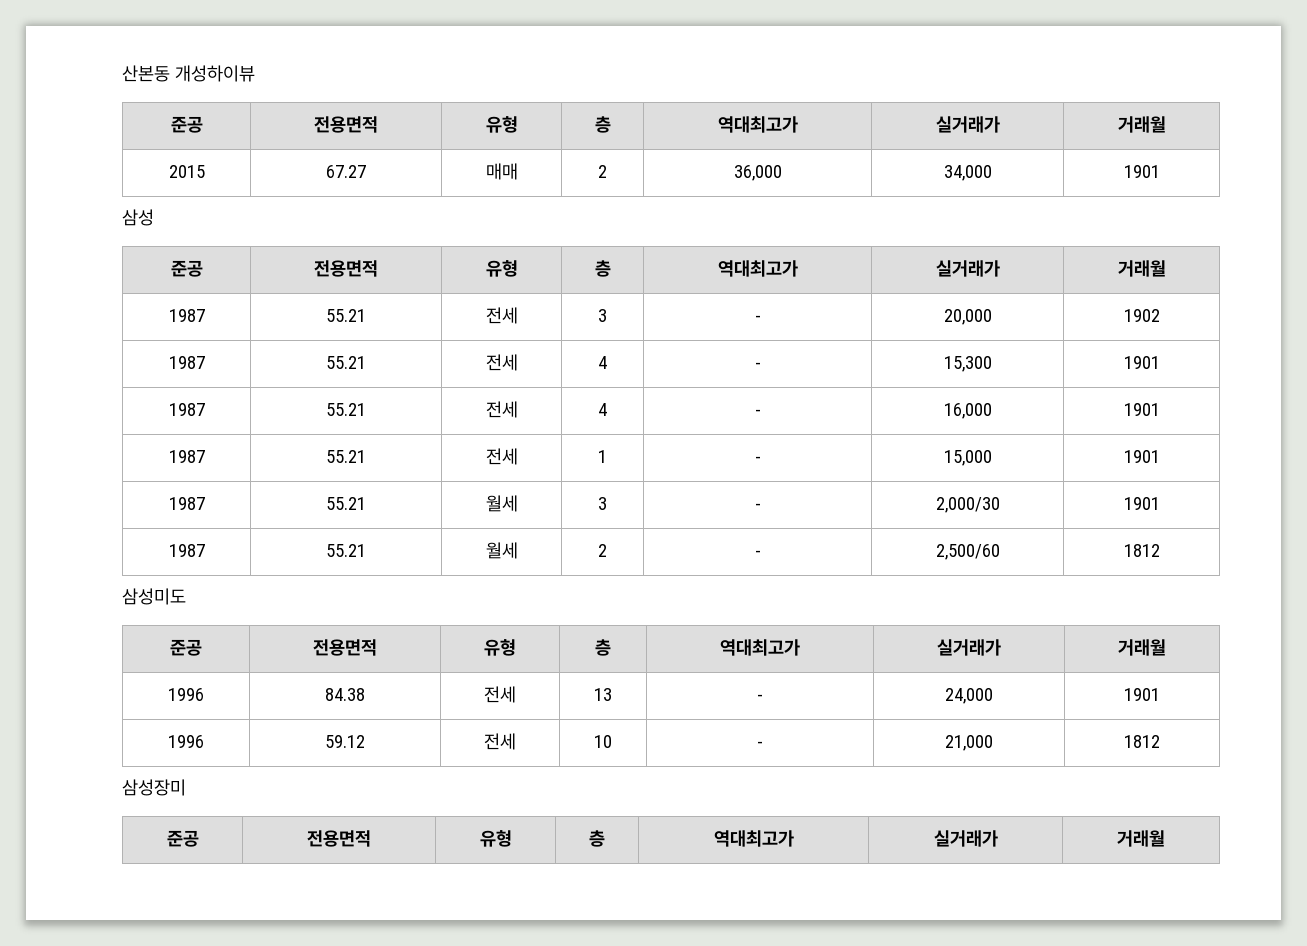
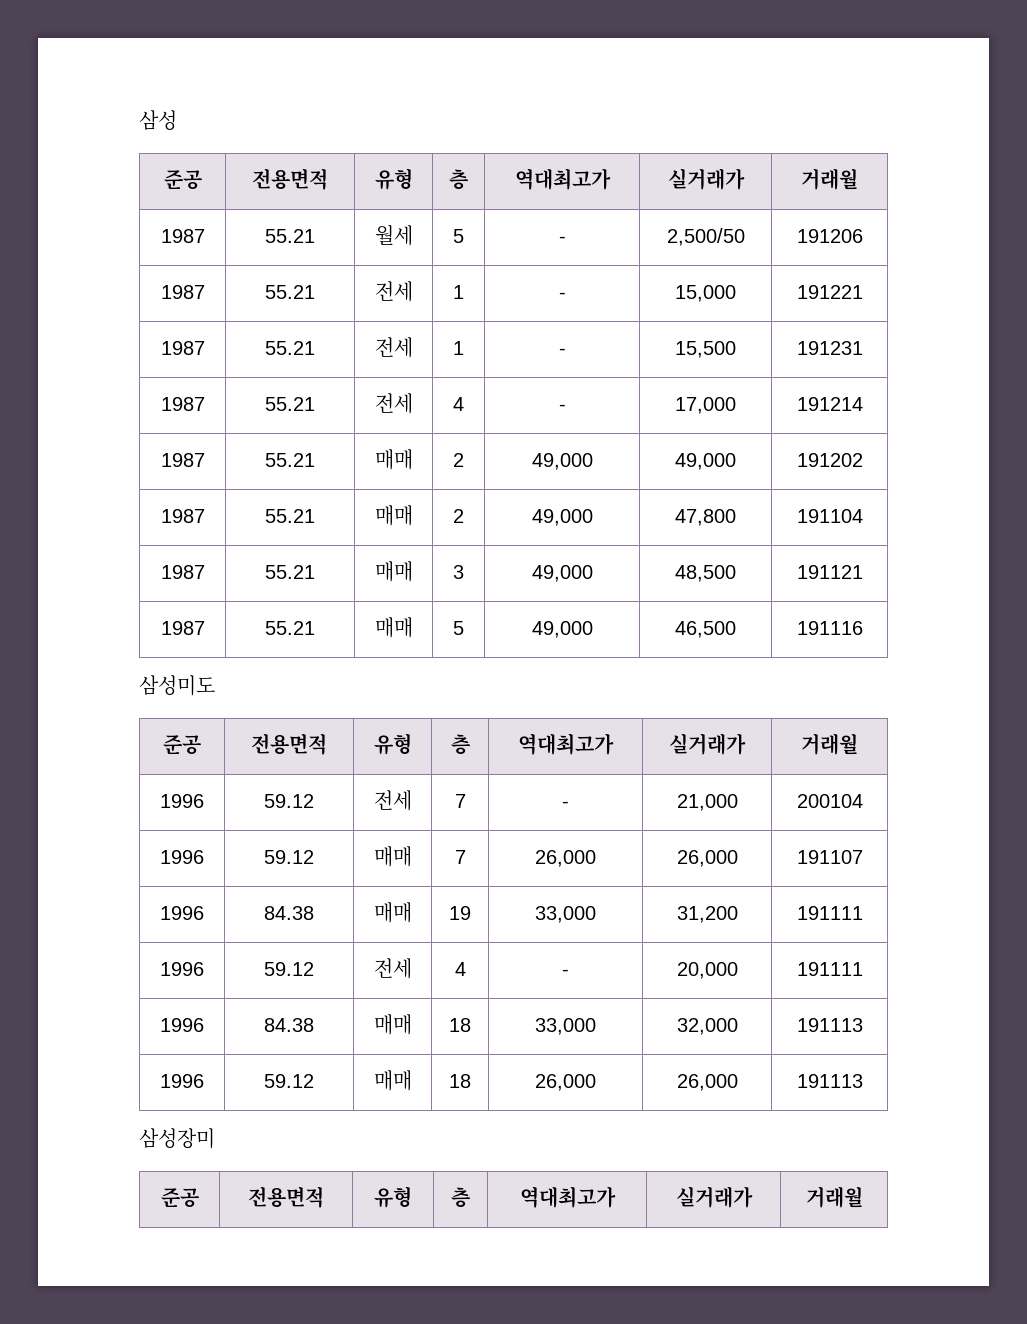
[122,65,255,82] [170,116,203,133] [314,116,378,133] [485,116,518,133] [594,116,611,133] [717,116,798,133] [935,116,1000,133] [1117,116,1166,133] [168,165,205,178] [326,165,366,178] [485,163,518,180] [598,165,607,178] [733,165,782,181] [943,165,992,181] [1123,165,1160,178] 산본동 개성하이뷰 // 준공 | 전용면적 | 유형 | 층 | 역대최고가 | 실거래가 | 거래월 // 2015 | 67.27 | 매매 | 2 | 36,000 | 34,000 | 1901 // -> (139, 120) none
[485,307,518,324] [598,309,607,322] [754,315,761,322] [943,309,992,325] [1123,309,1160,322] [168,356,205,369] [326,356,366,369] [485,354,518,371] [598,356,607,369] [754,362,761,369] [943,356,992,372] [1123,356,1160,369] [168,403,205,416] [326,403,366,416] [485,401,518,418] [598,403,607,416] [754,409,761,416] [943,403,992,419] [1123,403,1160,416] 전세 | 3 | - | 20,000 | 1902 // 1987 | 55.21 | 전세 | 4 | - | 15,300 | 1901 // 1987 | 55.21 | 전세 | 4 | - | 16,000 | 1901 -> [374,224,413,246] [453,229,464,243] [558,236,566,243] [666,228,745,246] [796,229,863,243] 월세 | 5 | - | 2,500/50 | 191206
[1123,450,1160,463] [168,497,205,510] [326,497,366,510] [485,495,518,512] [598,497,607,510] [754,503,761,510] [935,497,1000,513] [1123,497,1160,510] [168,544,205,557] [326,544,366,557] [485,542,518,559] [598,544,607,557] [754,550,761,557] [935,544,1000,560] [1123,544,1160,557] 1901 // 1987 | 55.21 | 월세 | 3 | - | 2,000/30 | 1901 // 1987 | 55.21 | 월세 | 2 | - | 2,500/60 | 1812 -> [796,285,863,299] [160,341,205,355] [265,341,315,355] [374,337,413,358] [453,341,464,355] [558,348,566,355] [675,341,736,358] [796,341,863,355] [160,397,205,411] [265,397,315,411] [374,393,413,414] [453,397,464,411] [558,404,566,411] [675,397,736,414] [796,397,863,411] [160,453,205,467] [265,453,315,467] [374,449,413,470] [453,453,464,467] [531,453,593,470] [675,453,736,470] [796,453,863,467] [160,509,205,523] [265,509,315,523] [374,505,413,526] [453,509,464,523] [531,509,593,526] [675,509,736,526] [796,509,863,523] [160,565,205,579] [265,565,315,579] [374,561,413,582] [453,565,464,579] [531,565,593,582] [675,565,736,582] [796,565,863,579] [160,621,205,635] [265,621,315,635] [374,617,413,638] [453,621,464,635] [531,621,593,638] [675,621,736,638] [796,621,863,635] 191221 // 1987 | 55.21 | 전세 | 1 | - | 15,500 | 191231 // 1987 | 55.21 | 전세 | 4 | - | 17,000 | 191214 // 1987 | 55.21 | 매매 | 2 | 49,000 | 49,000 | 191202 // 1987 | 55.21 | 매매 | 2 | 49,000 | 47,800 | 191104 // 1987 | 55.21 | 매매 | 3 | 49,000 | 48,500 | 191121 // 1987 | 55.21 | 매매 | 5 | 49,000 | 46,500 | 191116
[325,688,365,701] [484,686,516,703] [594,688,612,701] [757,694,763,701] [945,688,993,704] [1124,688,1160,701] [168,735,204,748] [325,735,365,748] [484,733,516,750] [594,735,612,748] [757,741,763,748] [945,735,993,751] [1124,735,1160,748] 84.38 | 전세 | 13 | - | 24,000 | 1901 // 1996 | 59.12 | 전세 | 10 | - | 21,000 | 1812 -> [264,794,314,808] [373,790,412,811] [454,794,466,808] [562,801,569,808] [676,794,738,811] [796,794,863,808] [160,850,204,864] [264,850,314,864] [373,846,412,867] [454,850,466,864] [535,850,596,867] [676,850,738,867] [796,850,863,864] [160,906,204,920] [264,906,314,920] [373,902,412,923] [449,906,471,920] [535,906,596,923] [676,906,738,923] [796,906,863,920] [160,962,204,976] [264,962,314,976] [373,958,412,979] [454,962,466,976] [562,969,569,976] [676,962,738,979] [796,962,863,976] [160,1018,204,1032] [264,1018,314,1032] [373,1014,412,1035] [449,1018,471,1032] [535,1018,596,1035] [676,1018,738,1035] [796,1018,863,1032] [160,1074,204,1088] [264,1074,314,1088] [373,1070,412,1091] [449,1074,471,1088] [535,1074,596,1091] [676,1074,738,1091] [796,1074,863,1088] 59.12 | 전세 | 7 | - | 21,000 | 200104 // 1996 | 59.12 | 매매 | 7 | 26,000 | 26,000 | 191107 // 1996 | 84.38 | 매매 | 19 | 33,000 | 31,200 | 191111 // 1996 | 59.12 | 전세 | 4 | - | 20,000 | 191111 // 1996 | 84.38 | 매매 | 18 | 33,000 | 32,000 | 191113 // 1996 | 59.12 | 매매 | 18 | 26,000 | 26,000 | 191113

